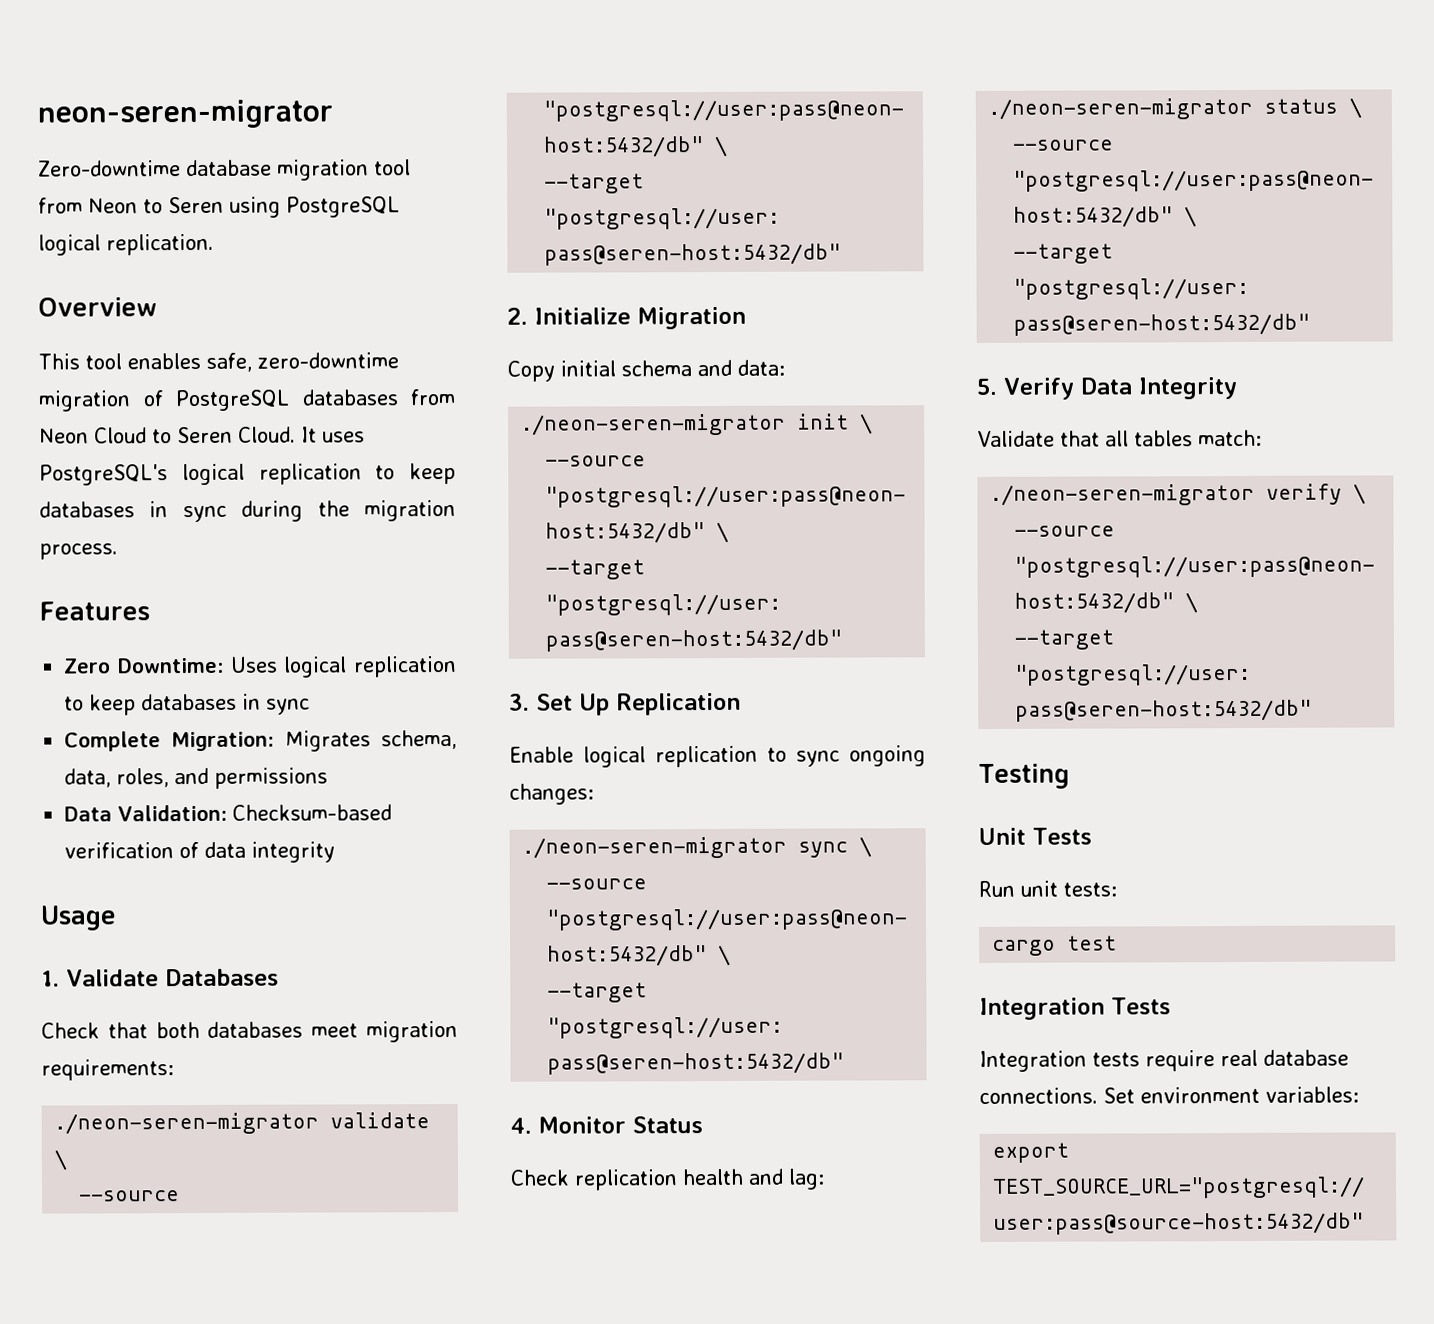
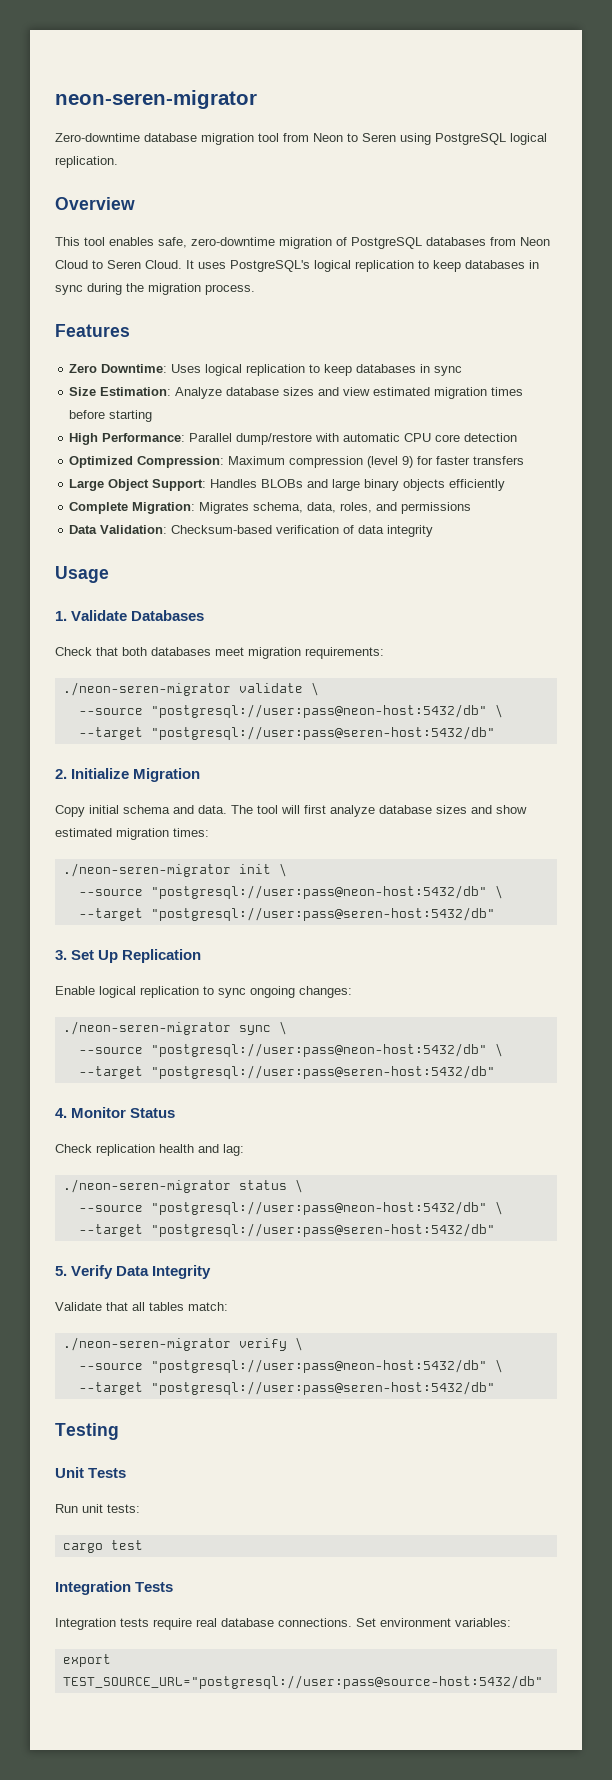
(311, 706) none -> [69,387,524,399] [69,410,153,422] [69,433,518,445] [69,456,525,468] [69,479,506,491] // Size Estimation: Analyze database sizes and view estimated migration times before starting // High Performance: Parallel dump/restore with automatic CPU core detection // Optimized Compression: Maximum compression (level 9) for faster transfers // Large Object Support: Handles BLOBs and large binary objects efficiently
[737,359,785,376] data: -> [198,805,527,817] [55,828,209,840] data. The tool will first analyze database sizes and show estimated migration times:

